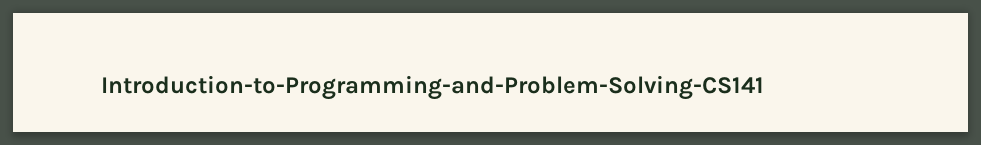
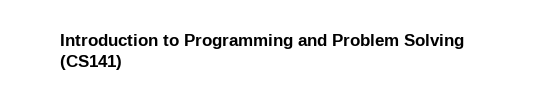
[101,75,764,100] Introduction-to-Programming-and-Problem-Solving-CS141 -> [60,34,464,49] [60,55,122,70] Introduction to Programming and Problem Solving (CS141)

